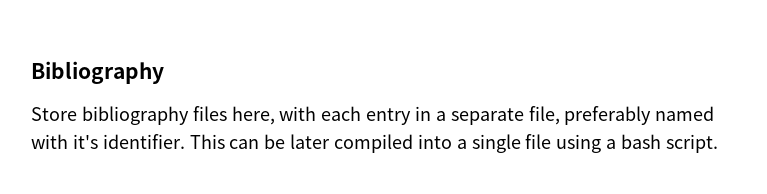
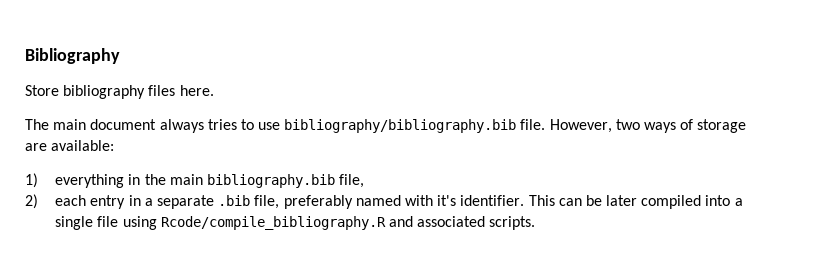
[231,106,317,125] here, with -> [179,85,214,96] [25,119,747,133] [25,140,115,151] [25,173,365,188] [25,194,38,209] here. // The main document always tries to use bibliography/bibliography.bib file. However, two ways of storage are available: // 1) everything in the main bibliography.bib file, // 2)
(524, 116) none -> [218,195,251,206] .bib
[606,134,718,153] a bash script. -> [160,216,536,230] Rcode/compile_bibliography.R and associated scripts.

